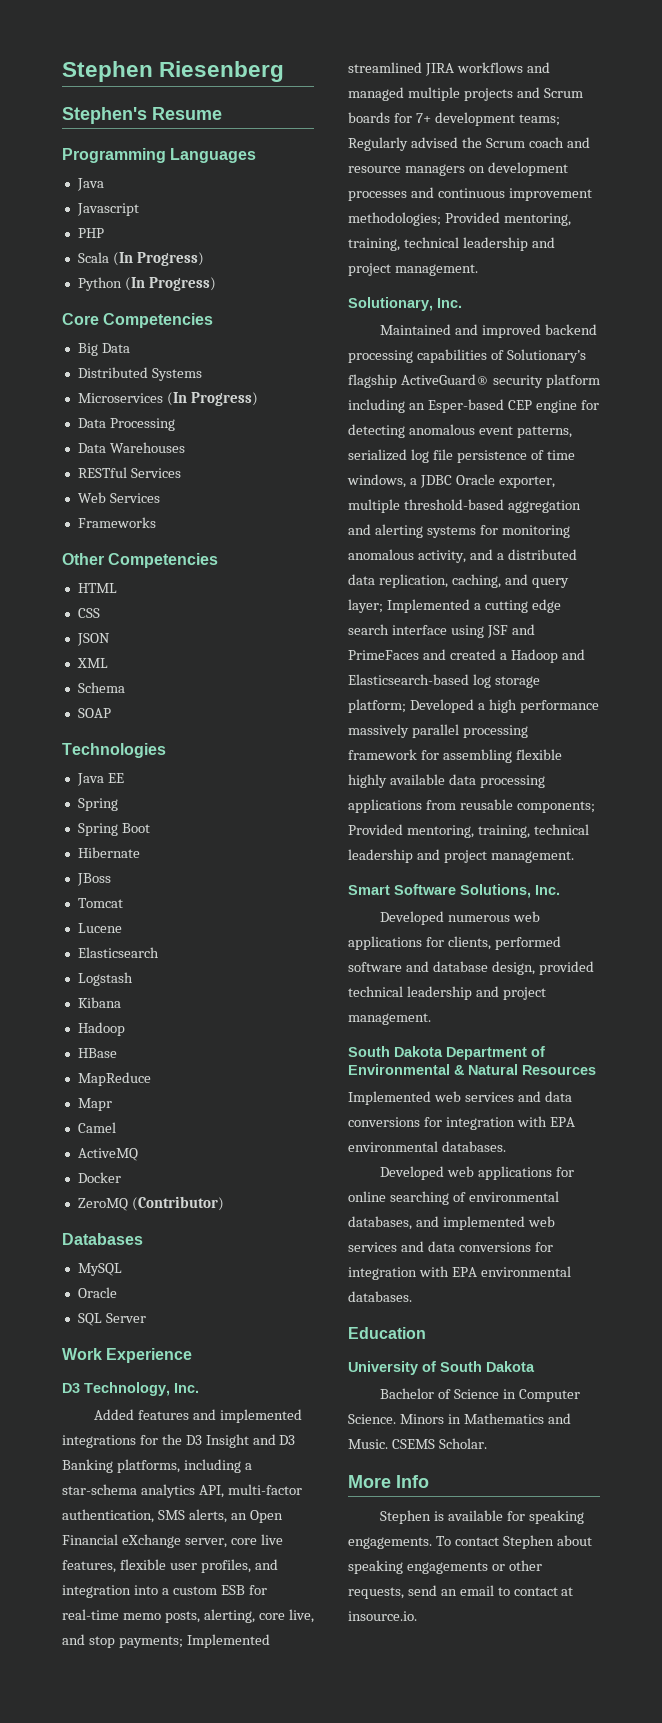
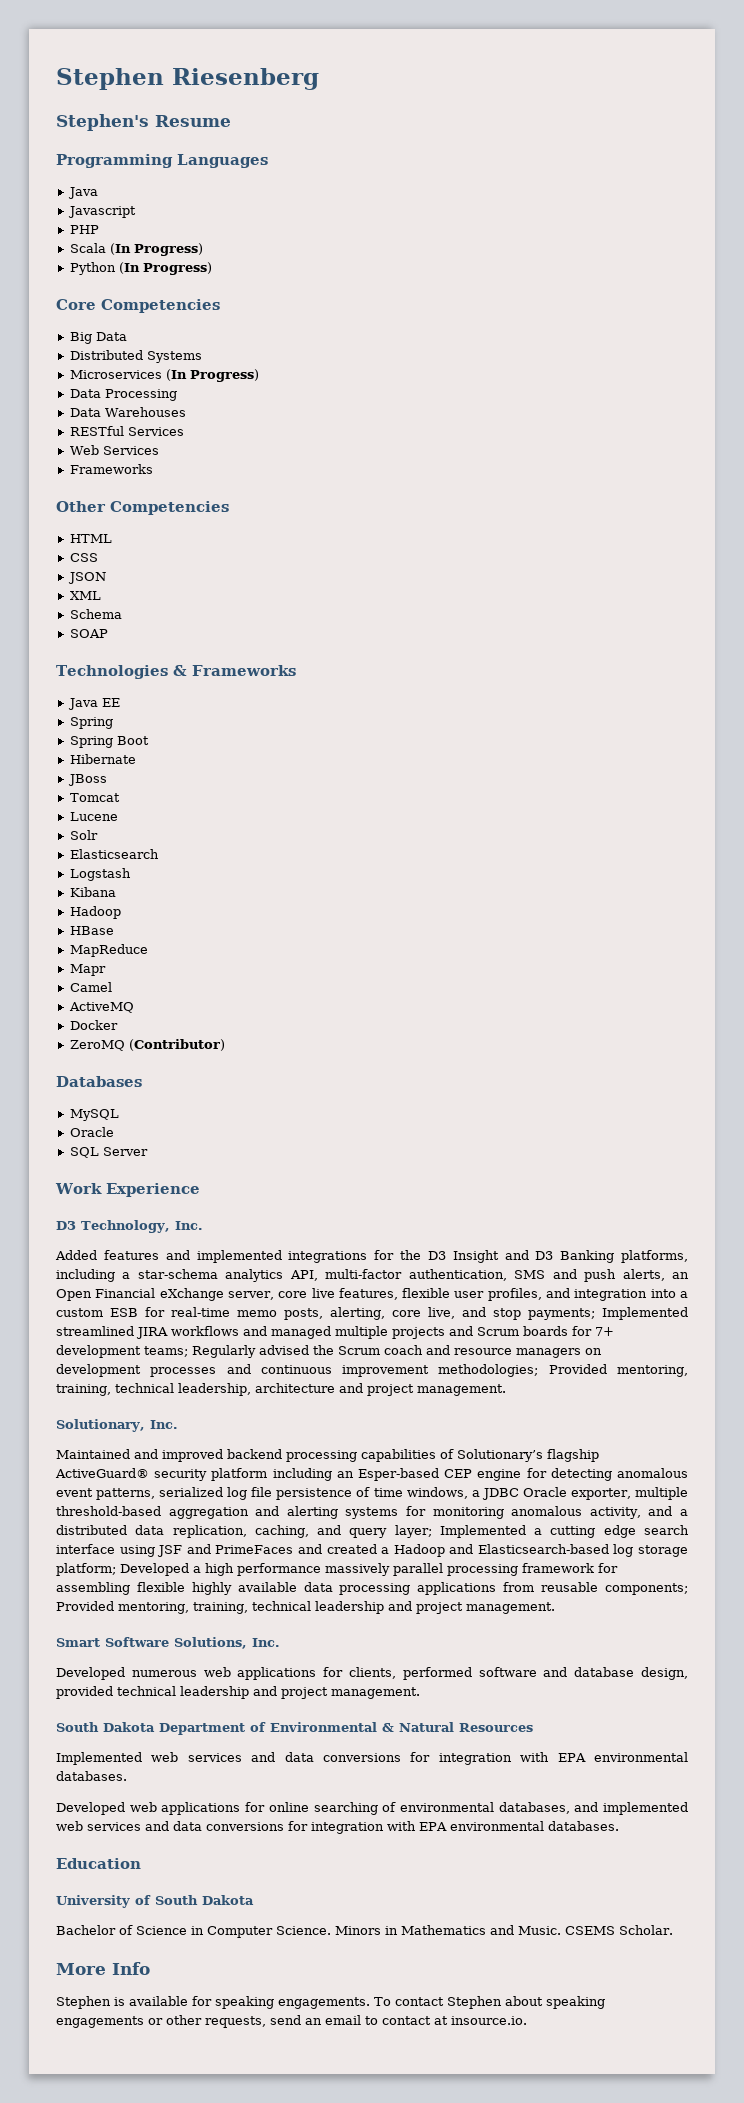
(166, 750) none -> [172,665,296,676] & Frameworks
(122, 928) none -> [69,830,98,840] // Solr
(185, 1515) none -> [552,1269,617,1282] and push
[462,237,528,251] leadership -> [178,1383,335,1396] leadership, architecture

